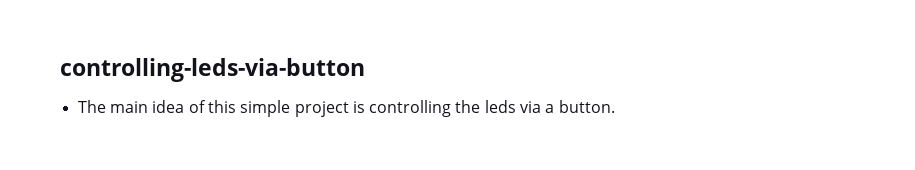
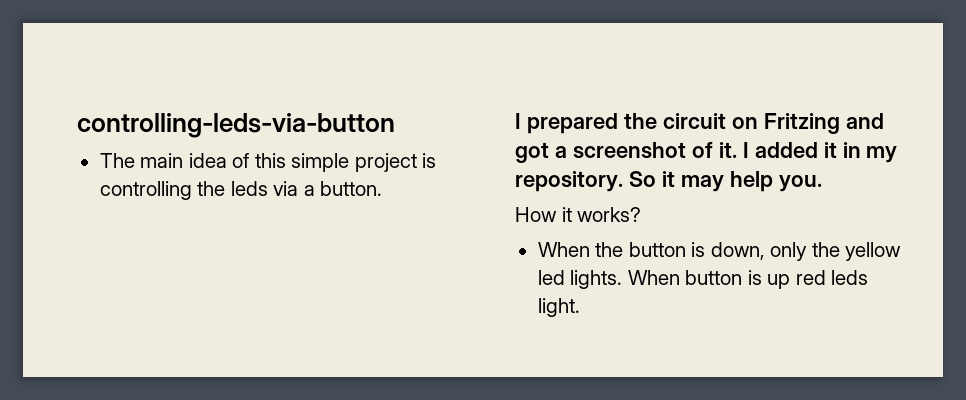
(615, 106) none -> [515,113,884,134] [515,142,898,163] [515,171,822,192] [515,207,642,222] [537,242,902,261] [537,270,869,289] [537,298,580,317] // I prepared the circuit on Fritzing and got a screenshot of it. I added it in my repository. So it may help you. // How it works? // When the button is down, only the yellow led lights. When button is up red leds light.

